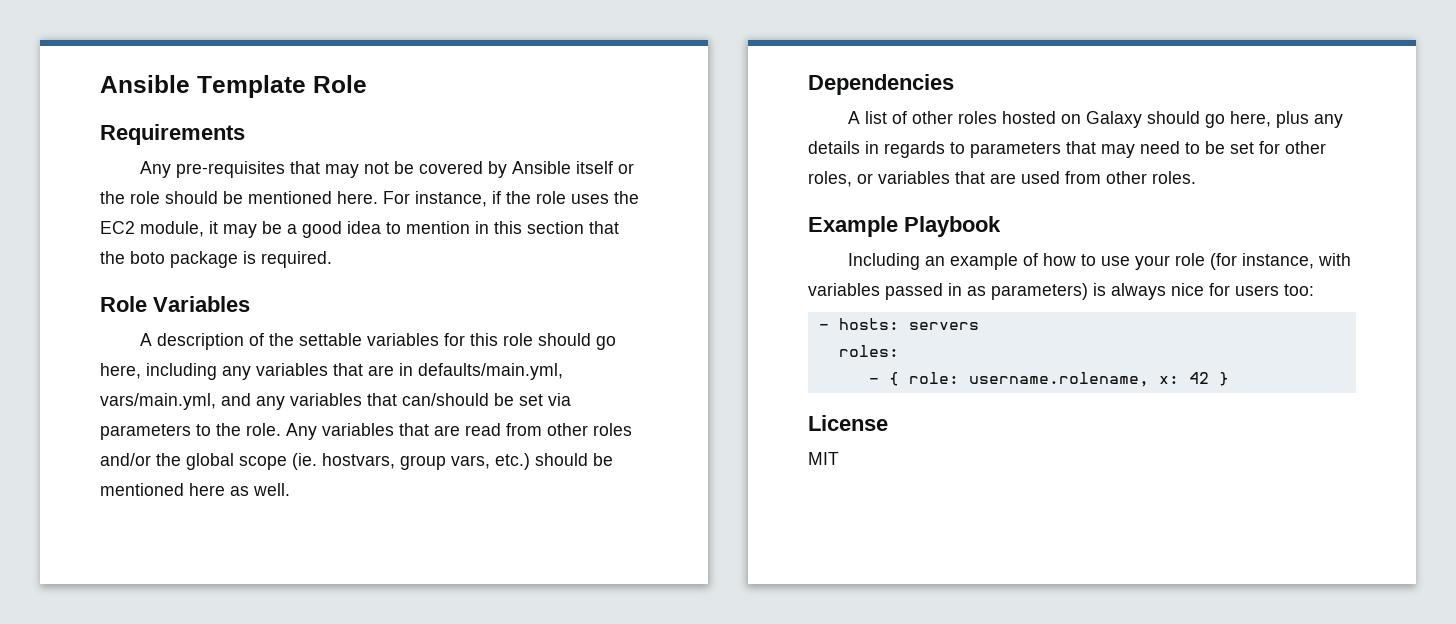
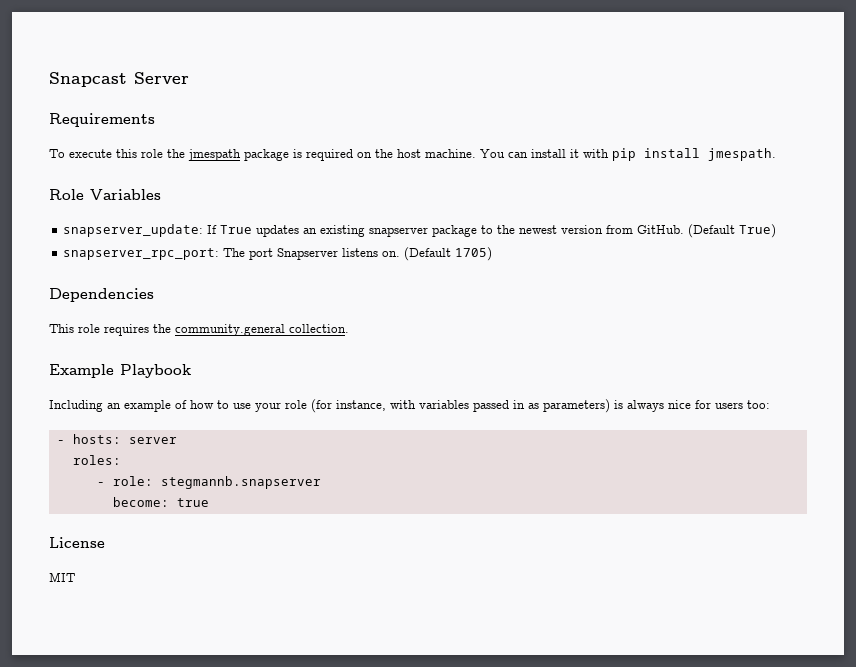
[100,75,367,98] [100,124,245,145] [140,161,635,178] [100,191,639,207] [100,221,619,238] [100,251,332,268] [100,296,250,312] [140,333,617,350] [100,363,563,380] [100,393,571,410] [100,423,632,440] [100,453,613,470] [100,483,290,496] [808,74,954,95] [848,111,1344,128] [808,141,1326,158] [808,171,1196,187] Ansible Template Role // Requirements // Any pre-requisites that may not be covered by Ansible itself or the role should be mentioned here. For instance, if the role uses the EC2 module, it may be a good idea to mention in this section that the boto package is required. // Role Variables // A description of the settable variables for this role should go here, including any variables that are in defaults/main.yml, vars/main.yml, and any variables that can/should be set via parameters to the role. Any variables that are read from other roles and/or the global scope (ie. hostvars, group vars, etc.) should be mentioned here as well. // Dependencies // A list of other roles hosted on Galaxy should go here, plus any details in regards to parameters that may need to be set for other roles, or variables that are used from other roles. -> [49,72,189,87] [49,113,155,127] [49,148,776,161] [49,189,161,200] [63,224,777,238] [63,247,493,261] [49,288,154,302] [49,324,349,336] Snapcast Server // Requirements // To execute this role the jmespath package is required on the host machine. You can install it with pip install jmespath. // Role Variables // snapserver_update: If True updates an existing snapserver package to the newest version from GitHub. (Default True) // snapserver_rpc_port: The port Snapserver listens on. (Default 1705) // Dependencies // This role requires the community.general collection.
[908,322,979,330] servers -> [128,437,177,444] server
[888,372,1229,387] { role: username.rolename, x: 42 } -> [112,476,321,489] [112,497,209,507] role: stegmannb.snapserver // become: true

